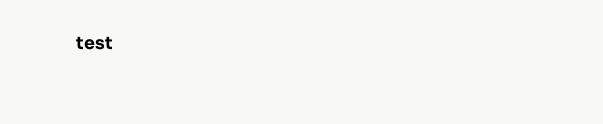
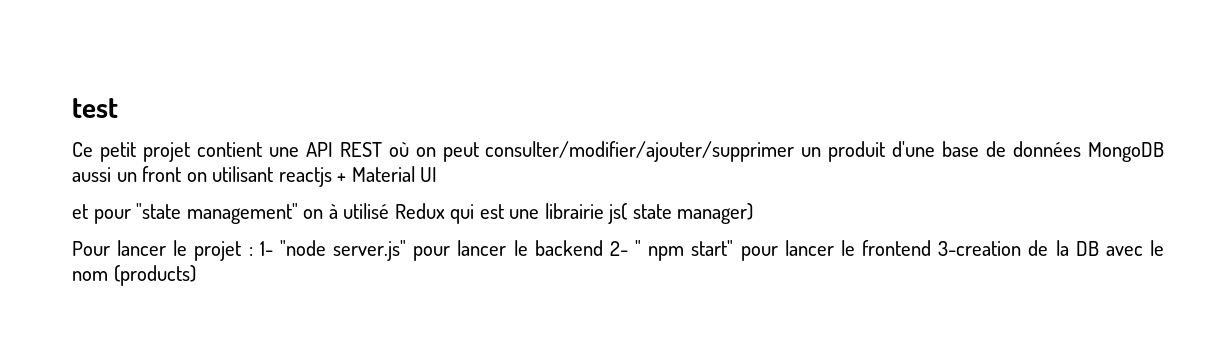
(113, 43) none -> [72,141,1164,162] [72,166,438,187] [72,203,754,224] [72,240,1164,261] [72,265,196,286] // Ce petit projet contient une API REST où on peut consulter/modifier/ajouter/supprimer un produit d'une base de données MongoDB aussi un front on utilisant reactjs + Material UI // et pour "state management" on à utilisé Redux qui est une librairie js( state manager) // Pour lancer le projet : 1- "node server.js" pour lancer le backend 2- " npm start" pour lancer le frontend 3-creation de la DB avec le nom (products)

